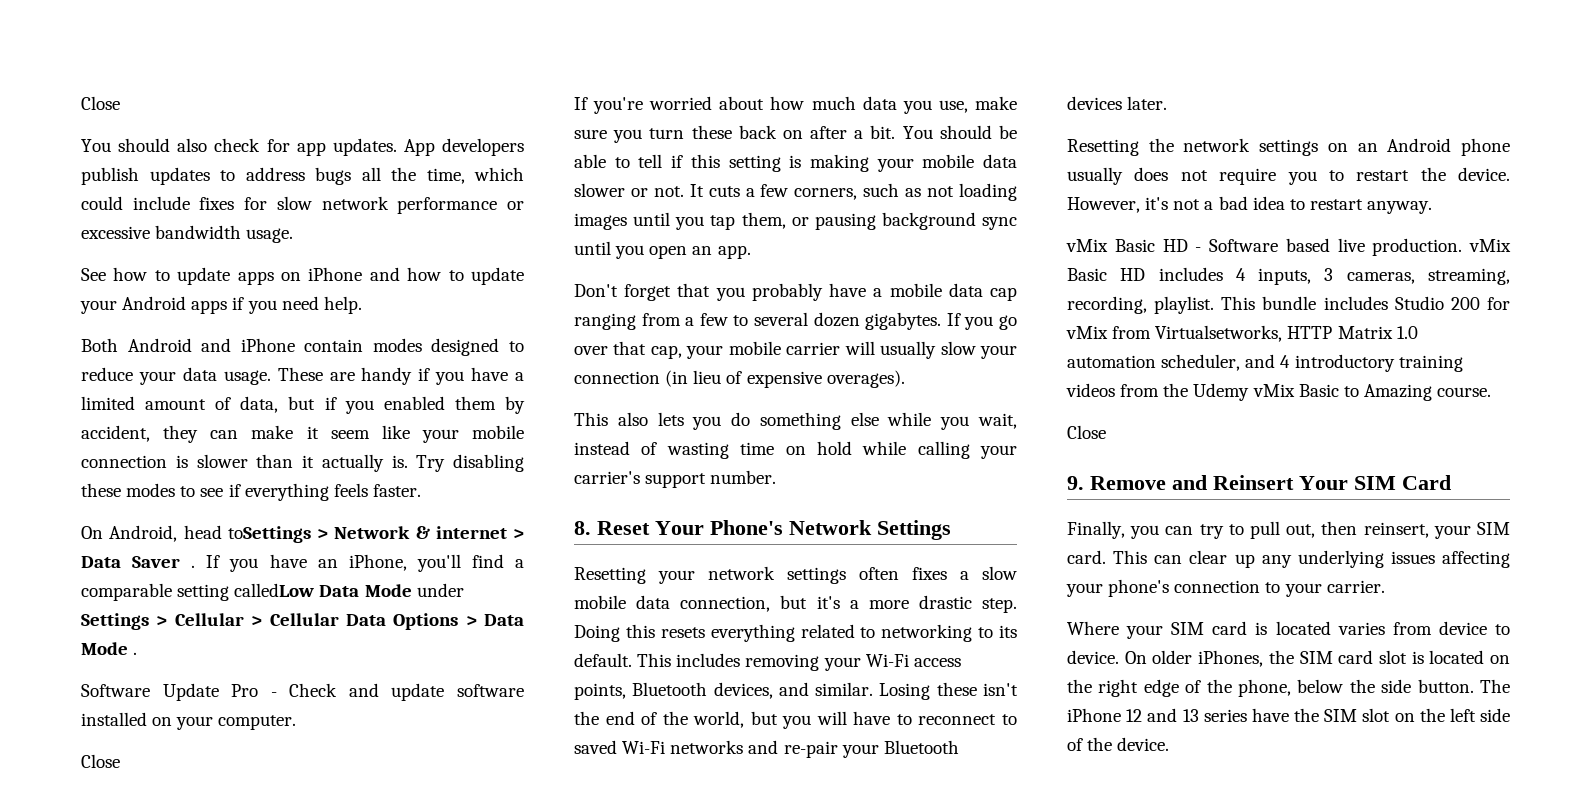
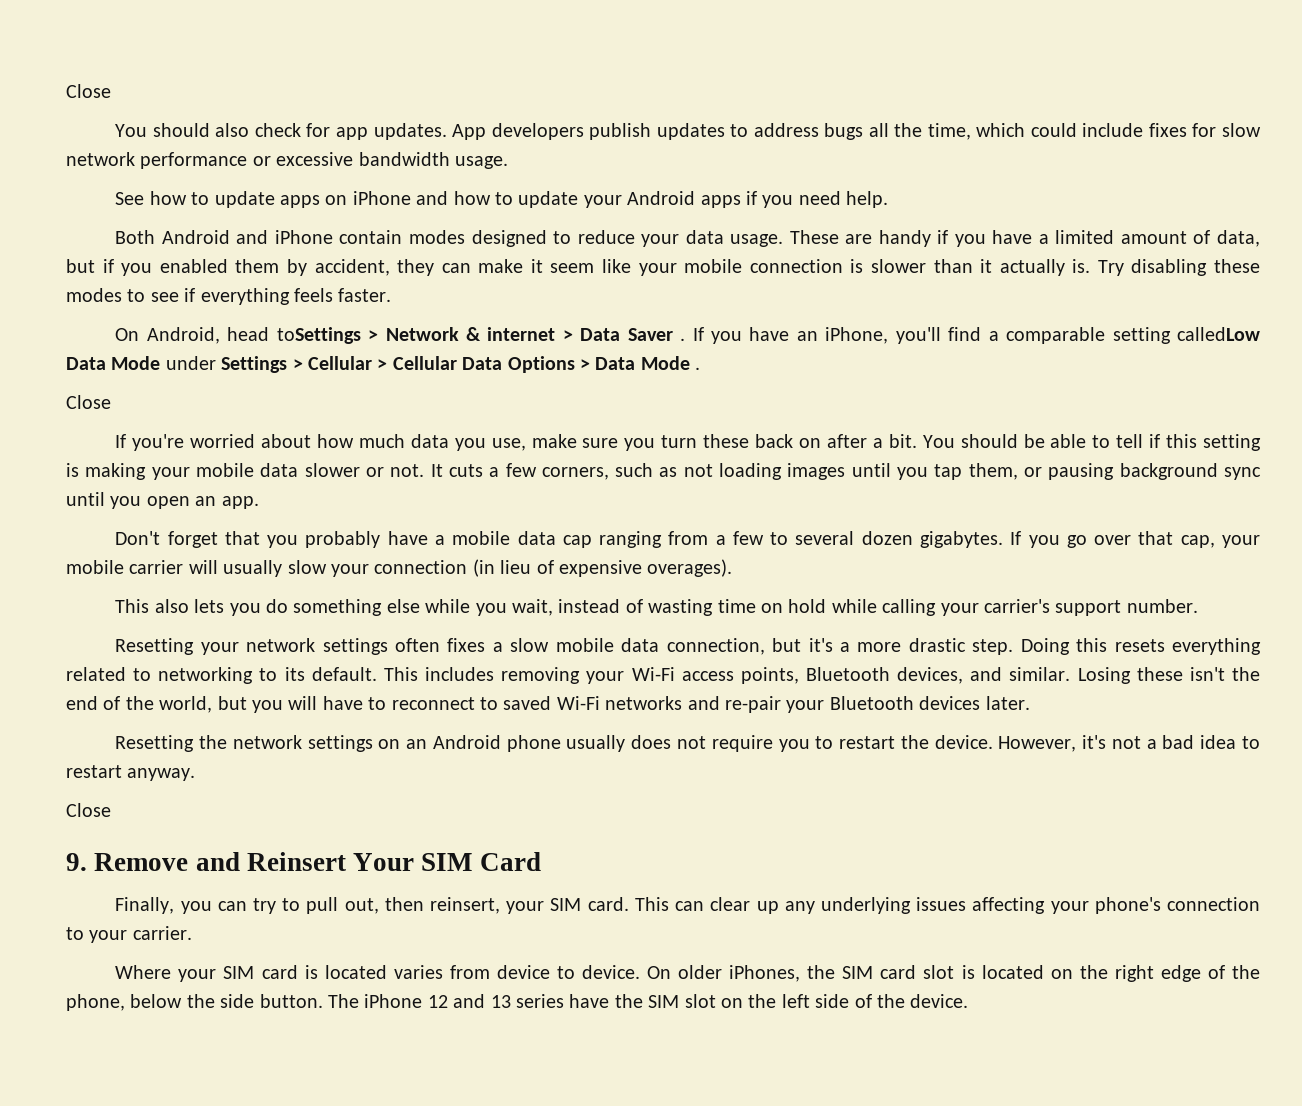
[81,683,524,701] [81,712,297,730] // Software Update Pro - Check and update software installed on your computer. -> (701, 368) none
[574,520,951,540] // 8. Reset Your Phone's Network Settings -> (1198, 606) none
[1066,238,1511,256] [1067,267,1510,285] [1067,296,1510,314] [1066,325,1418,342] [1067,354,1463,372] [1066,383,1492,401] // vMix Basic HD - Software based live production. vMix Basic HD includes 4 inputs, 3 cameras, streaming, recording, playlist. This bundle includes Studio 200 for vMix from Virtualsetworks, HTTP Matrix 1.0 automation scheduler, and 4 introductory training videos from the Udemy vMix Basic to Amazing course. -> (196, 774) none

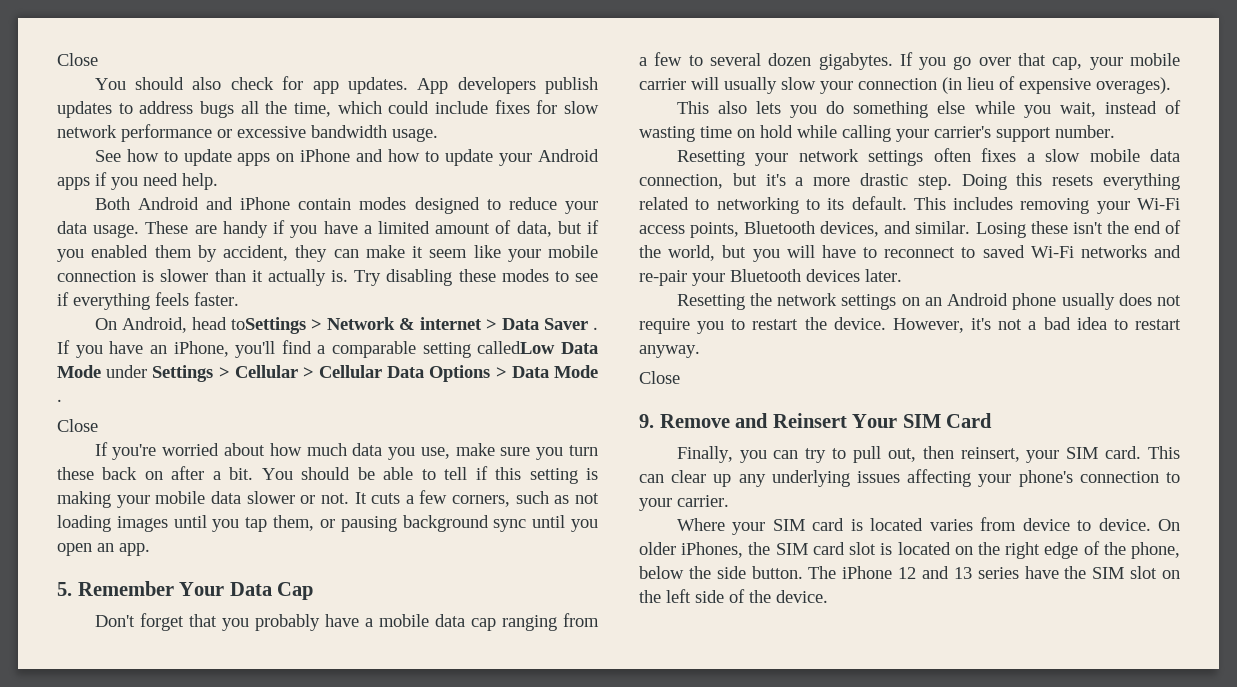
(259, 502) none -> [57,581,314,600] // 5. Remember Your Data Cap

